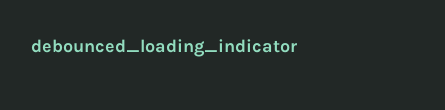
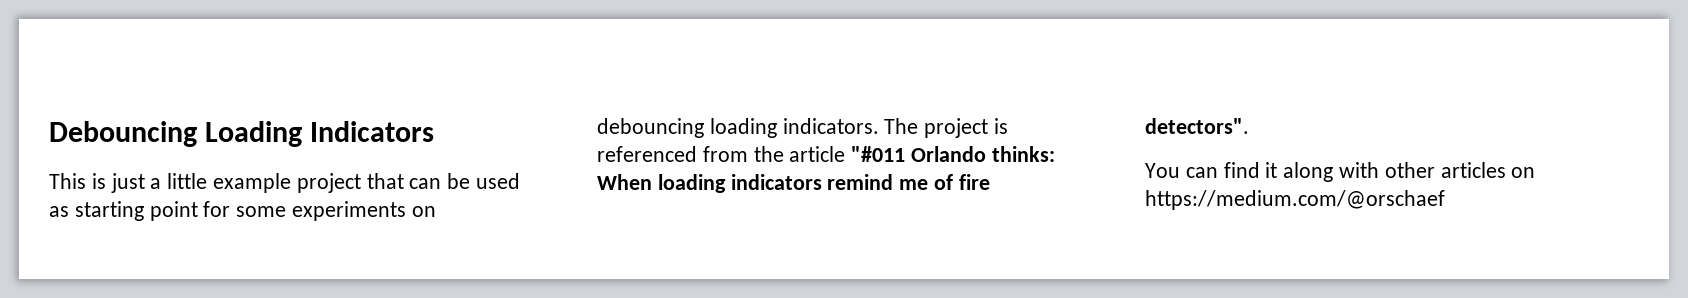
[31,39,297,57] debounced_loading_indicator -> [49,121,435,147] [49,173,521,193] [49,201,436,221] [597,118,1009,138] [597,146,1055,162] [597,174,990,193] [1145,118,1249,134] [1145,162,1536,182] [1145,190,1445,210] Debouncing Loading Indicators // This is just a little example project that can be used as starting point for some experiments on debouncing loading indicators. The project is referenced from the article "#011 Orlando thinks: When loading indicators remind me of fire detectors". // You can find it along with other articles on https://medium.com/@orschaef

